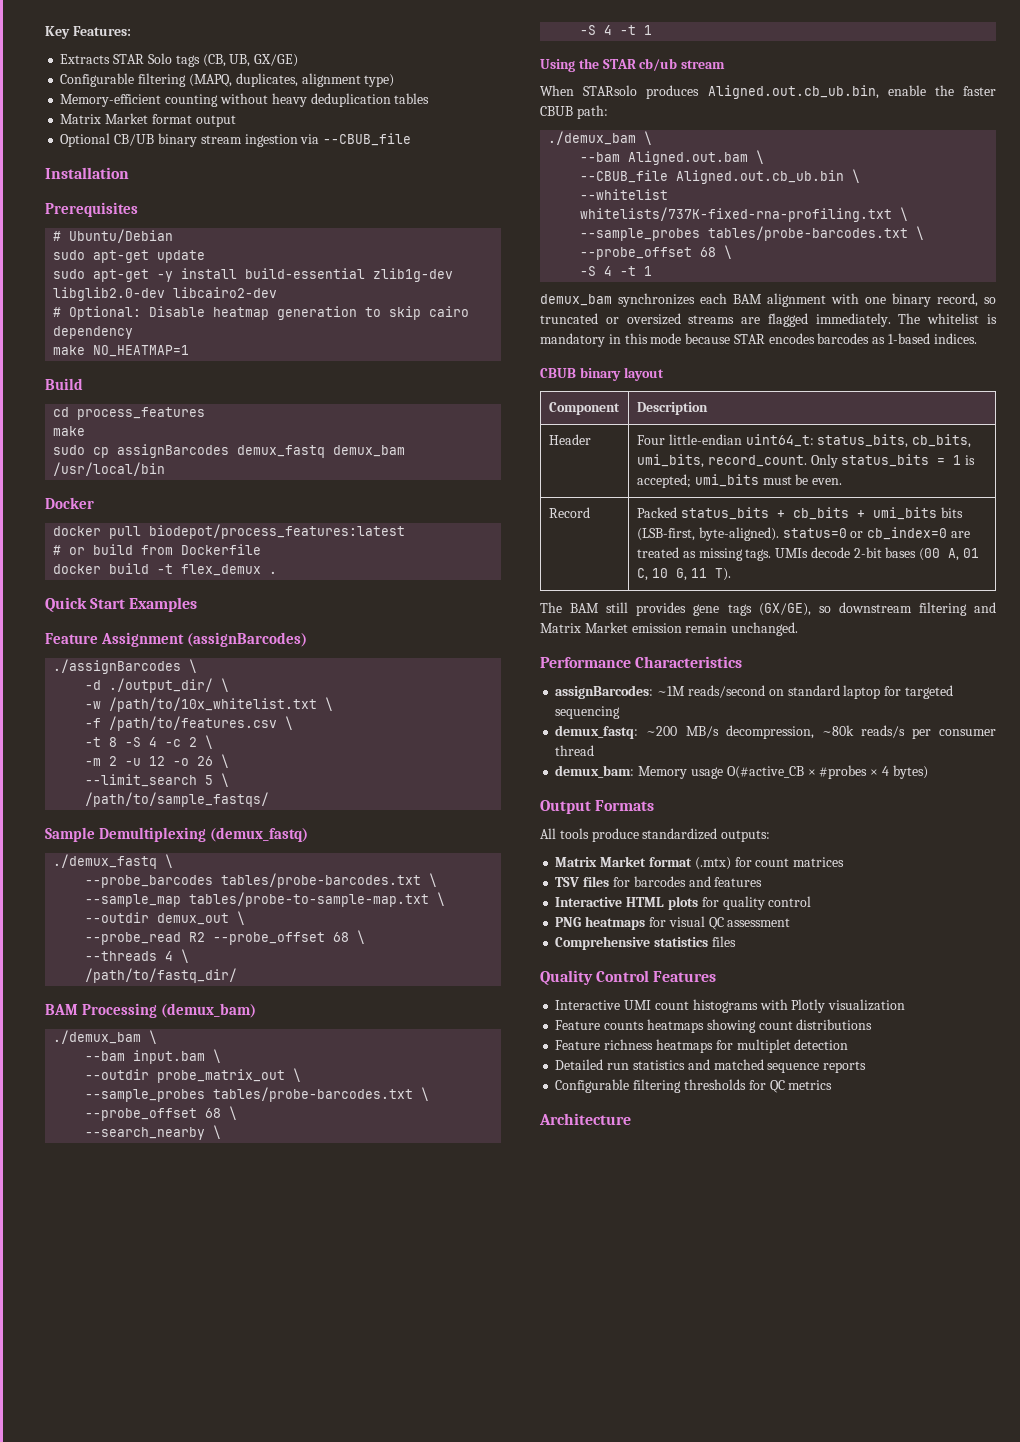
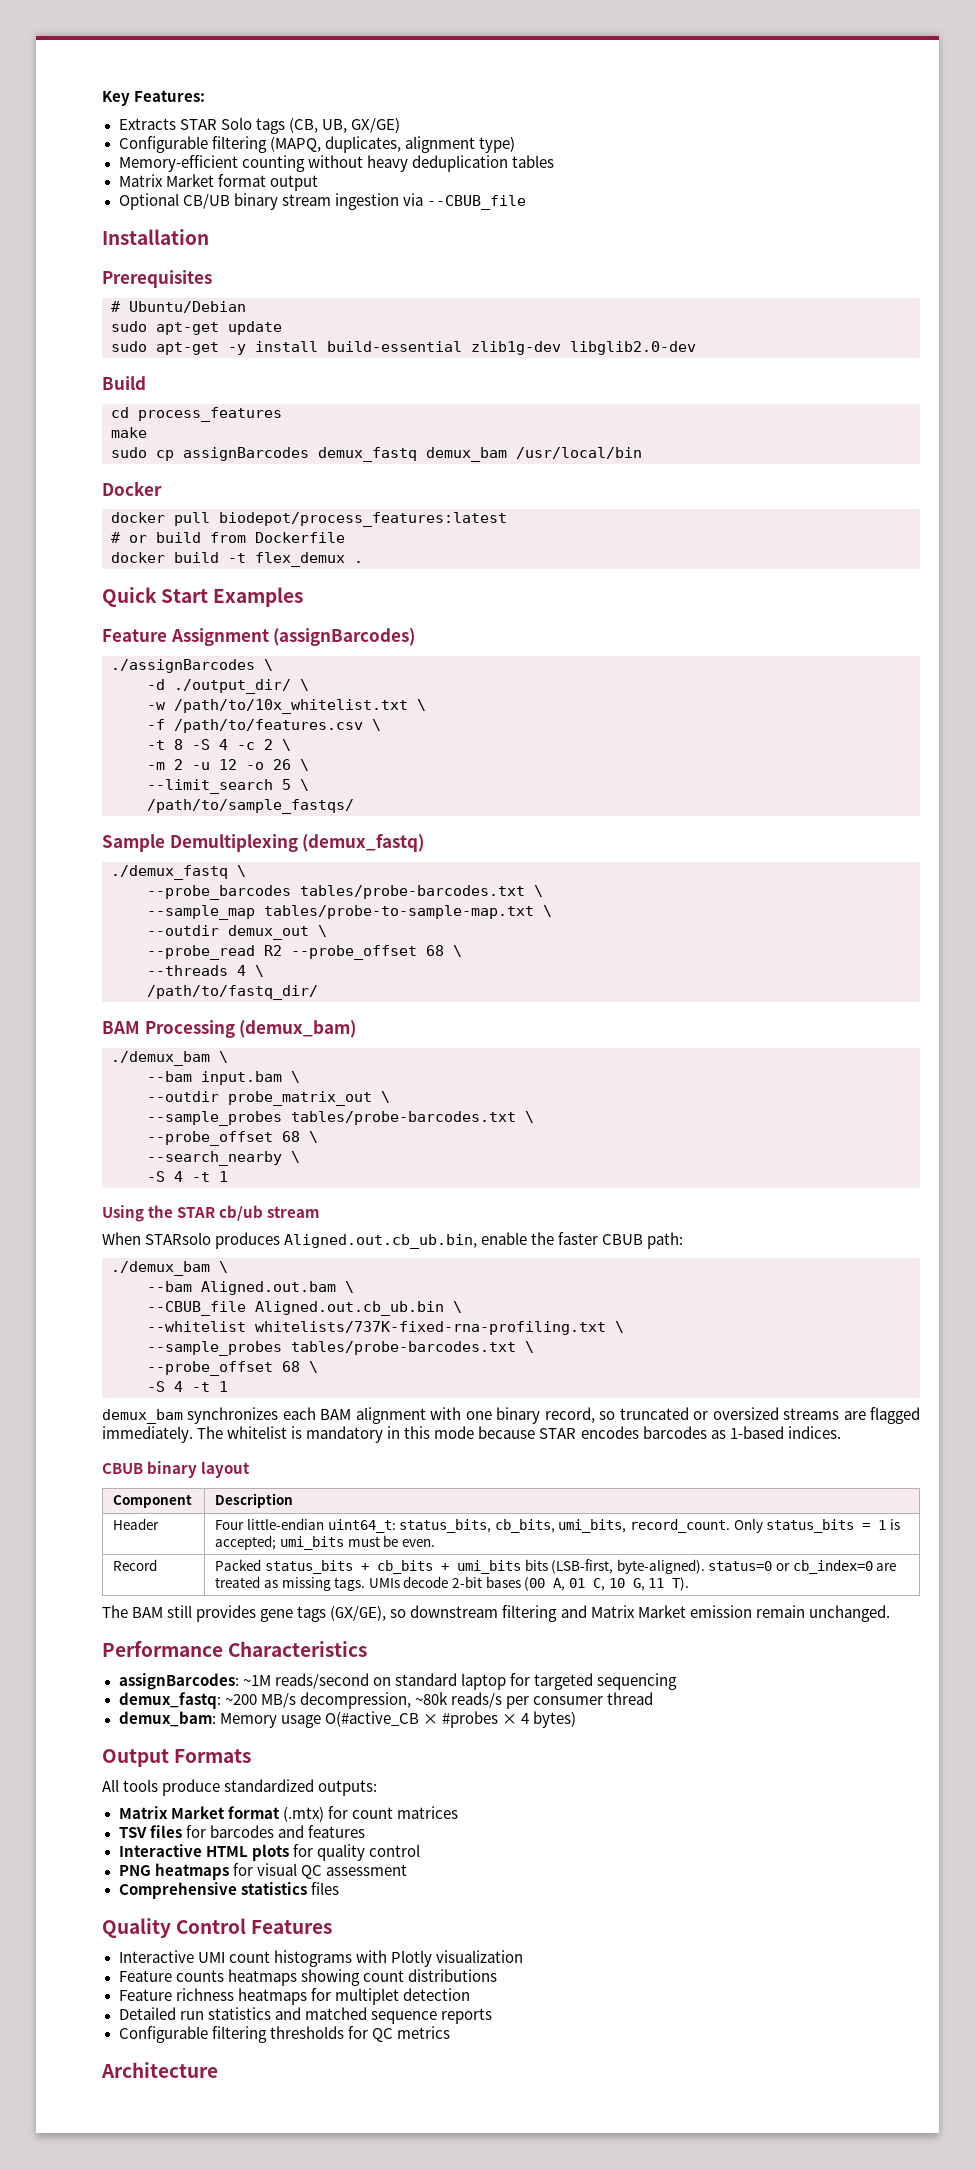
[173,287,278,298] [53,306,470,320] [53,326,134,339] [53,345,190,357] libcairo2-dev // # Optional: Disable heatmap generation to skip cairo dependency // make NO_HEATMAP=1 -> (696, 348) none

